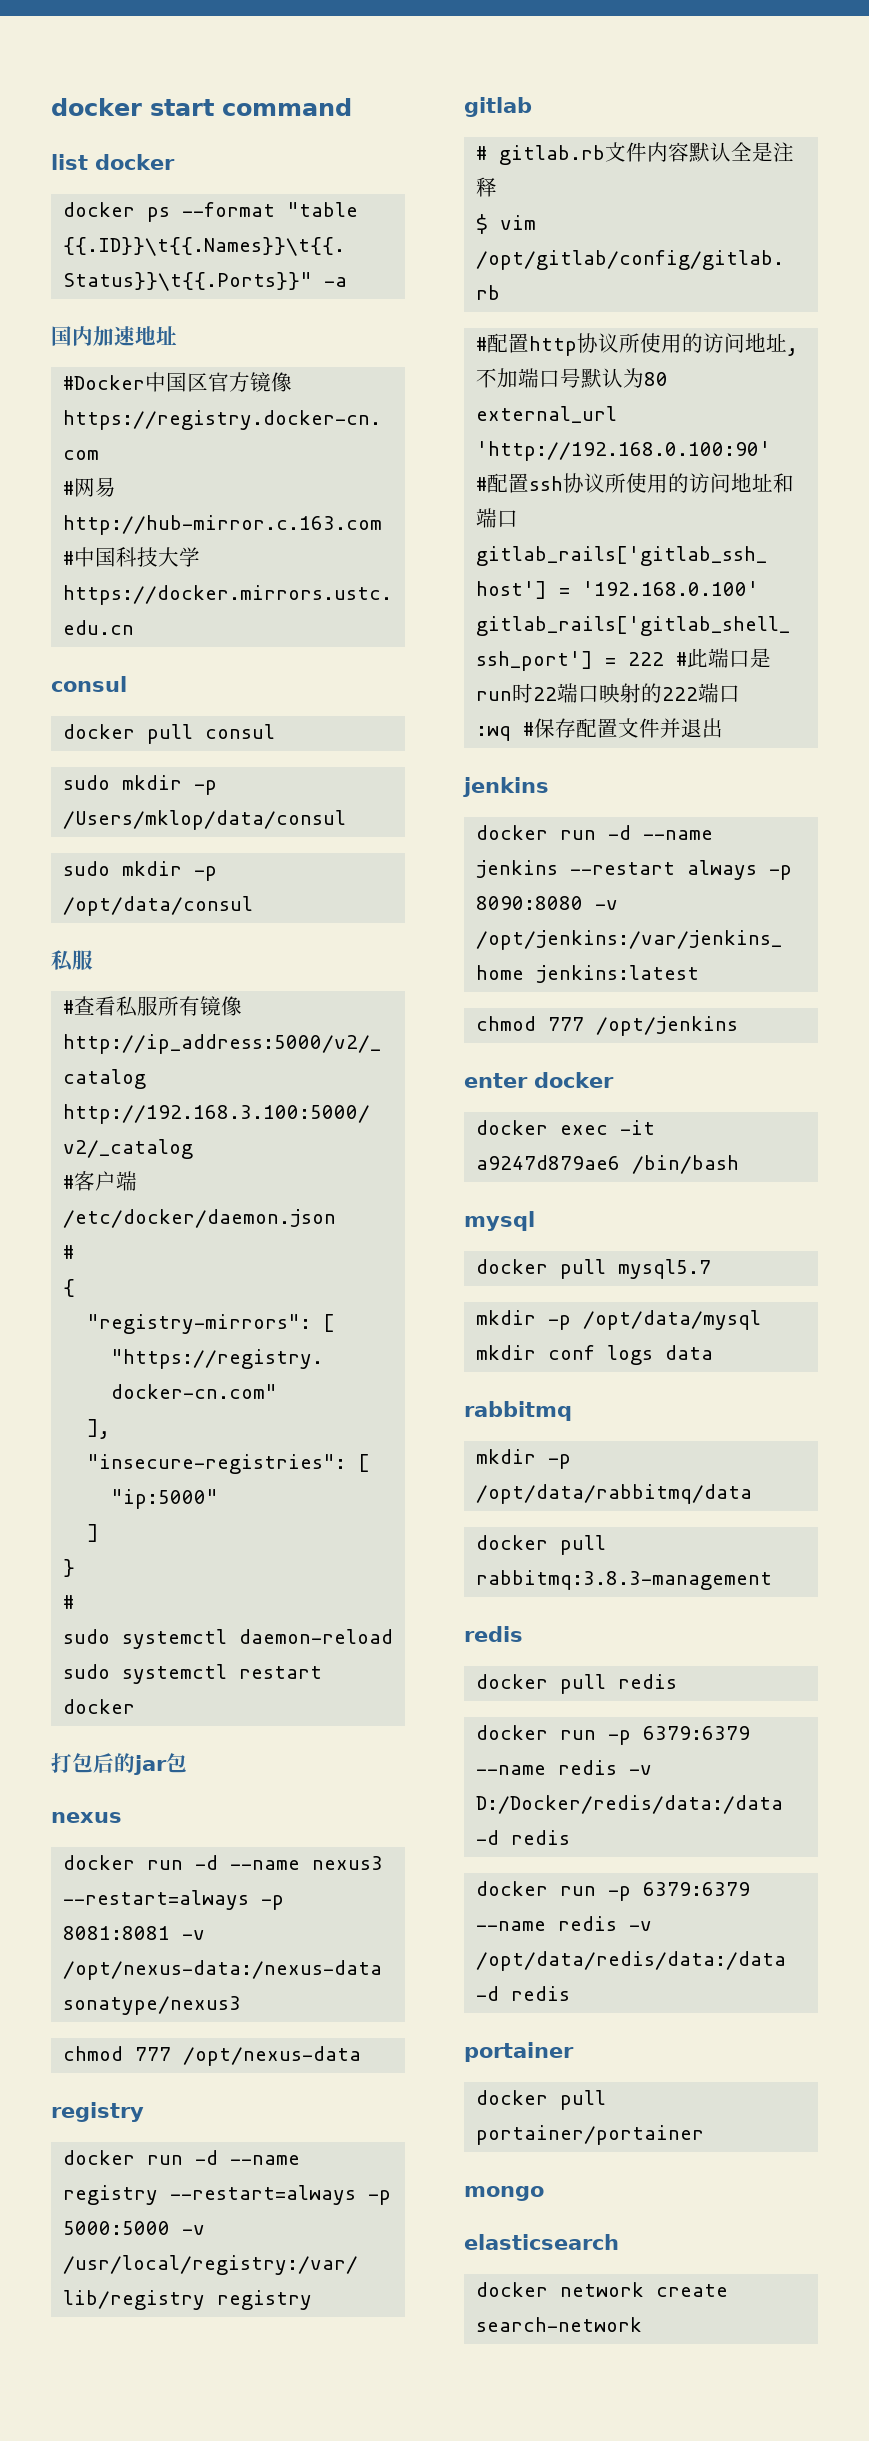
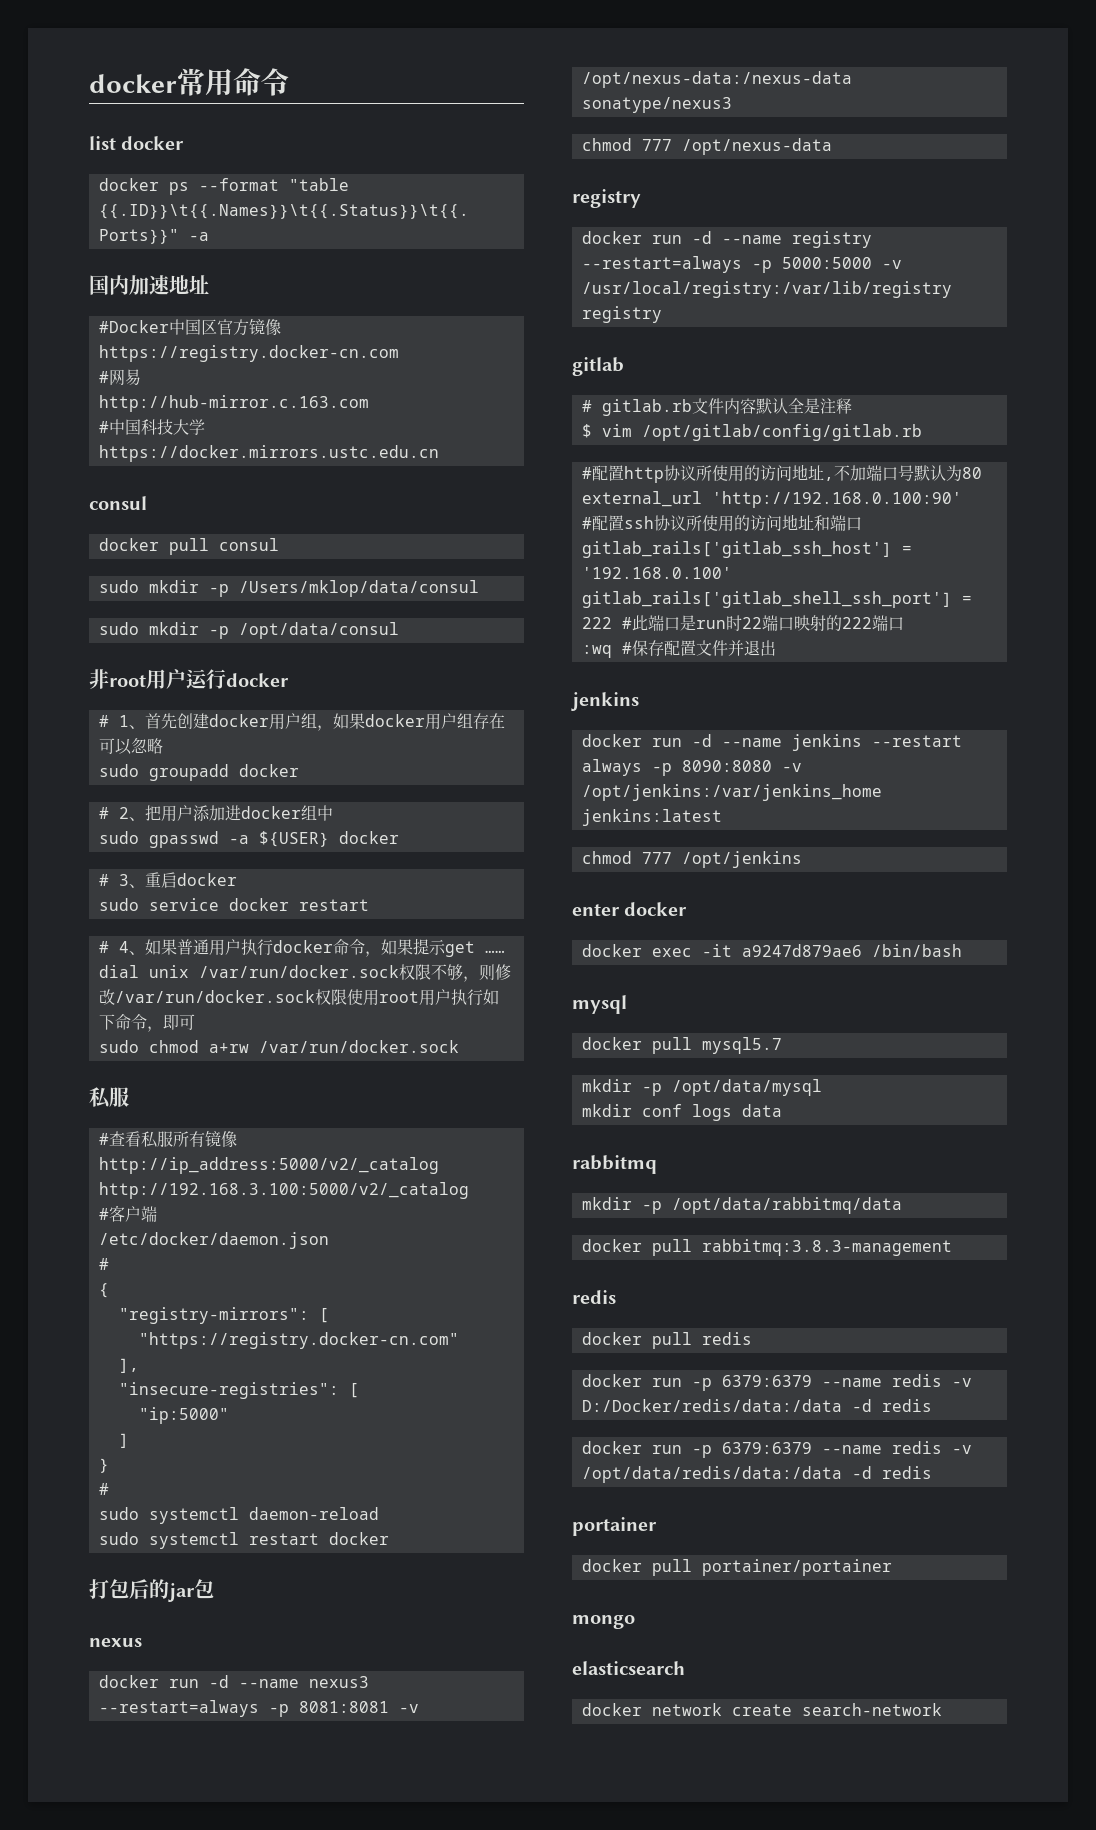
[51,98,352,116] docker start command -> [89,68,289,96] docker常用命令
(253, 906) none -> [89,669,289,689] [99,713,506,731] [99,738,164,755] [99,764,300,781] [99,805,334,822] [99,831,400,848] [99,872,238,888] [99,898,370,911] [99,938,506,957] [99,964,512,982] [99,989,500,1006] [99,1014,196,1032] [99,1040,460,1053] // 非root用户运行docker // # 1、首先创建docker用户组，如果docker用户组存在可以忽略 // sudo groupadd docker // # 2、把用户添加进docker组中 // sudo gpasswd -a ${USER} docker // # 3、重启docker // sudo service docker restart // # 4、如果普通用户执行docker命令，如果提示get …… dial unix /var/run/docker.sock权限不够，则修改/var/run/docker.sock权限使用root用户执行如下命令，即可 // sudo chmod a+rw /var/run/docker.sock

